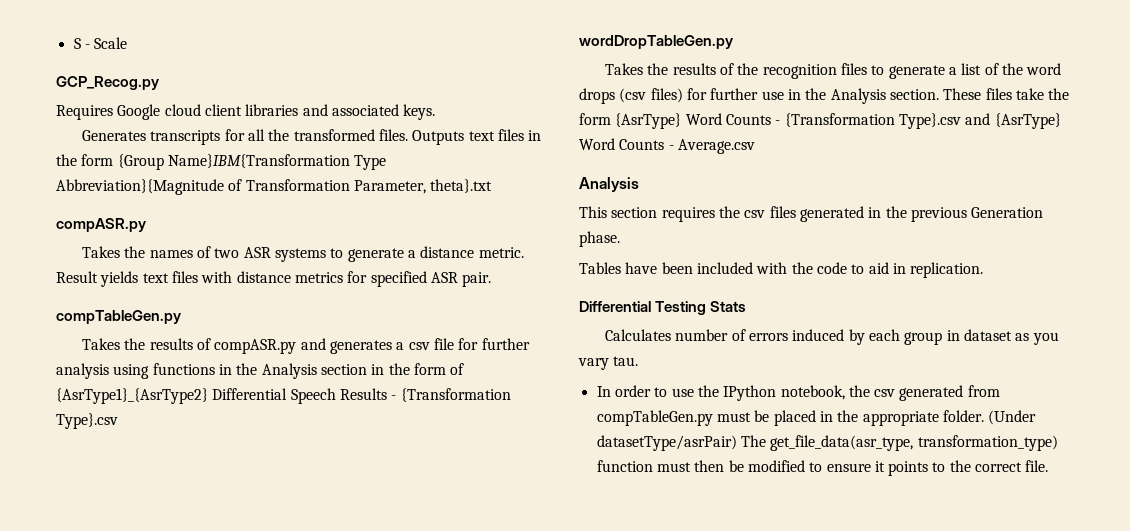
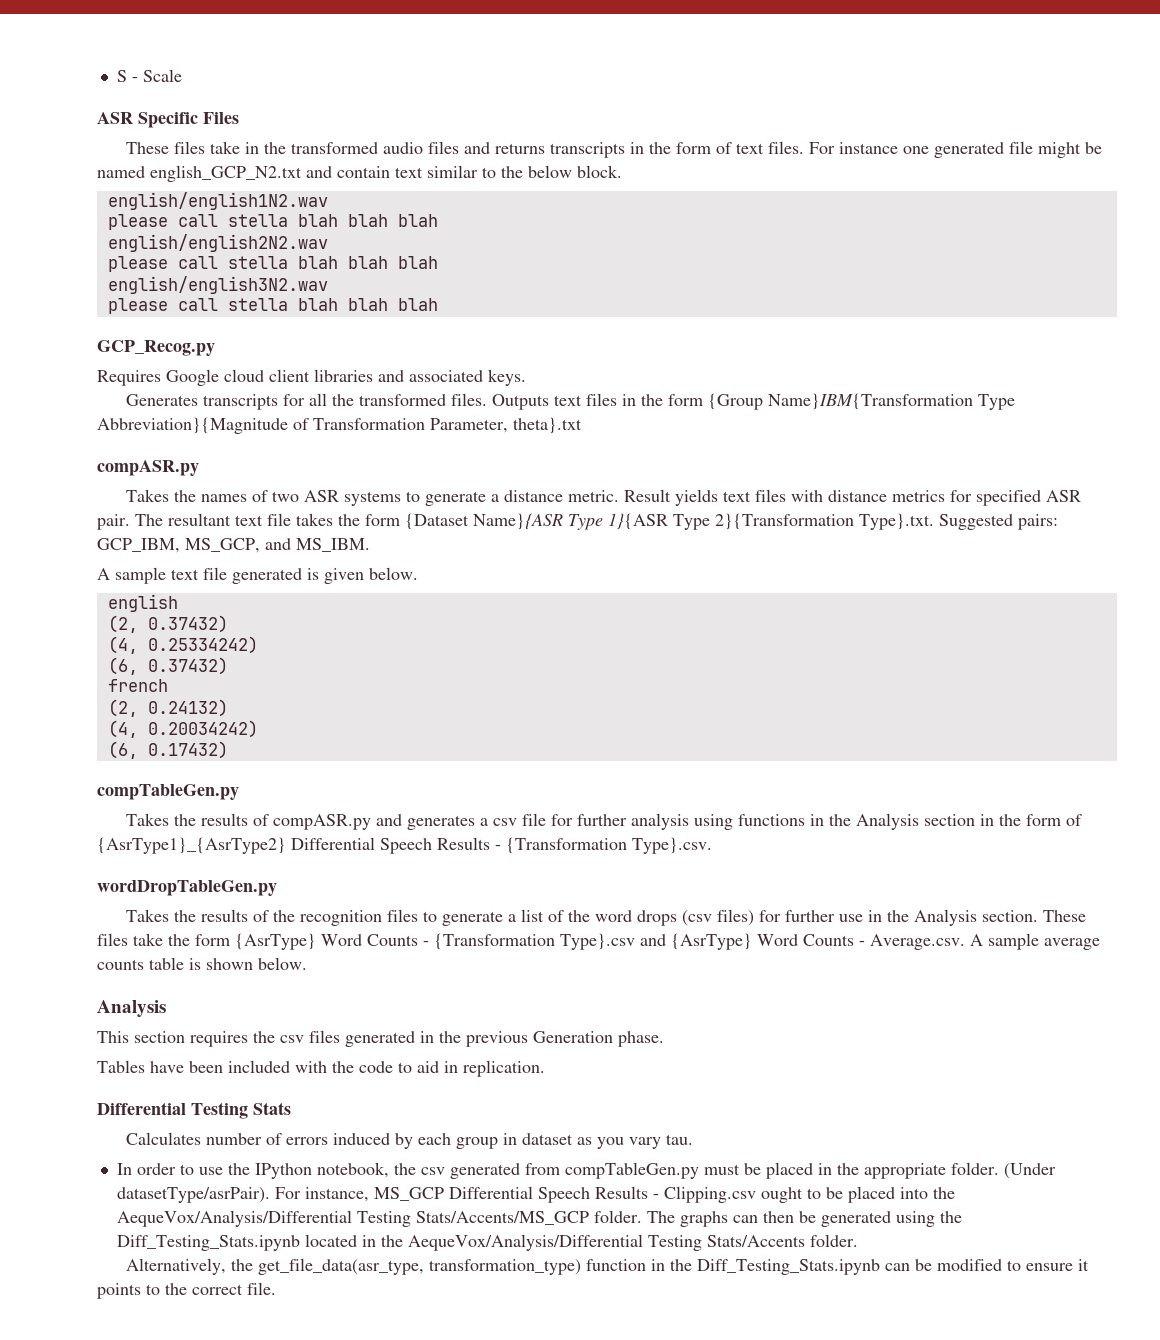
(128, 43) none -> [97,112,239,128] [125,141,1102,158] [97,165,622,182] [107,192,328,210] [107,214,438,230] [107,234,328,252] [107,256,438,272] [107,276,328,294] [107,298,438,314] // ASR Specific Files // These files take in the transformed audio files and returns transcripts in the form of text files. For instance one generated file might be named english_GCP_N2.txt and contain text similar to the below block. // english/english1N2.wav // please call stella blah blah blah // english/english2N2.wav // please call stella blah blah blah // english/english3N2.wav // please call stella blah blah blah
(492, 279) none -> [135,513,1058,530] [97,538,370,553] [97,567,418,584] [107,594,178,612] [107,615,228,633] [107,636,258,654] [107,657,228,675] [107,679,168,692] [107,699,228,717] [107,720,258,738] [107,741,228,759] The resultant text file takes the form {Dataset Name}{ASR Type 1}{ASR Type 2}{Transformation Type}.txt. Suggested pairs: GCP_IBM, MS_GCP, and MS_IBM. // A sample text file generated is given below. // english // (2, 0.37432) // (4, 0.25334242) // (6, 0.37432) // french // (2, 0.24132) // (4, 0.20034242) // (6, 0.17432)
[56,413,118,429] Type}.csv -> [632,837,712,854] Type}.csv.
[677,139,755,154] Average.csv -> [870,933,1100,950] [97,957,307,970] Average.csv. A sample average counts table is shown below.
[596,435,1058,451] [596,460,725,472] datasetType/asrPair) The get_file_data(asr_type, transformation_type) function must then -> [116,1186,955,1203] [116,1210,962,1227] [116,1234,858,1251] [125,1258,910,1275] datasetType/asrPair). For instance, MS_GCP Differential Speech Results - Clipping.csv ought to be placed into the AequeVox/Analysis/Differential Testing Stats/Accents/MS_GCP folder. The graphs can then be generated using the Diff_Testing_Stats.ipynb located in the AequeVox/Analysis/Differential Testing Stats/Accents folder. // Alternatively, the get_file_data(asr_type, transformation_type) function in the Diff_Testing_Stats.ipynb can

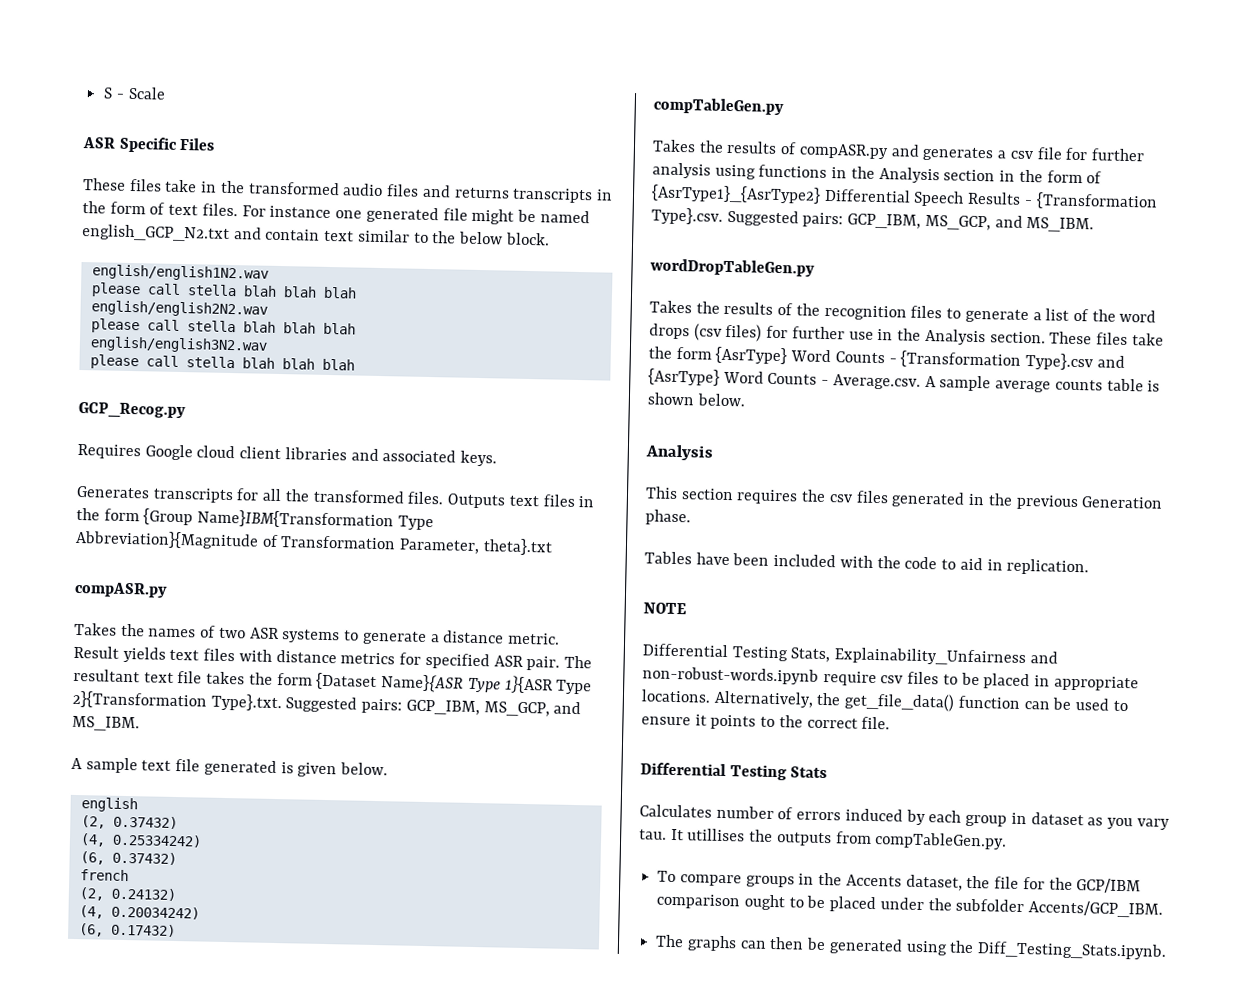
(712, 845) none -> [726,209,1095,233] Suggested pairs: GCP_IBM, MS_GCP, and MS_IBM.
(545, 1068) none -> [643,602,687,615] [642,643,1058,667] [642,666,1139,692] [641,689,1128,712] [641,714,891,730] // NOTE // Differential Testing Stats, Explainability_Unfairness and non-robust-words.ipynb require csv files to be placed in appropriate locations. Alternatively, the get_file_data() function can be used to ensure it points to the correct file.
[116,1162,1056,1179] [116,1186,955,1203] [116,1210,642,1227] // In order to use the IPython notebook, the csv generated from compTableGen.py must be placed in the appropriate folder. (Under datasetType/asrPair). For instance, MS_GCP Differential Speech Results - Clipping.csv ought to be placed into the AequeVox/Analysis/Differential Testing Stats/Accents/MS_GCP folder. -> [670,828,1008,850] [657,870,1142,894] [656,893,1164,918] It utillises the outputs from compTableGen.py. // To compare groups in the Accents dataset, the file for the GCP/IBM comparison ought to be placed under the subfolder Accents/GCP_IBM. //
[116,1234,858,1251] [125,1258,1089,1275] [97,1282,276,1299] Diff_Testing_Stats.ipynb located in the AequeVox/Analysis/Differential Testing Stats/Accents folder. // Alternatively, the get_file_data(asr_type, transformation_type) function in the Diff_Testing_Stats.ipynb can be modified to ensure it points to the correct file. -> [977,941,1168,960] Diff_Testing_Stats.ipynb.

